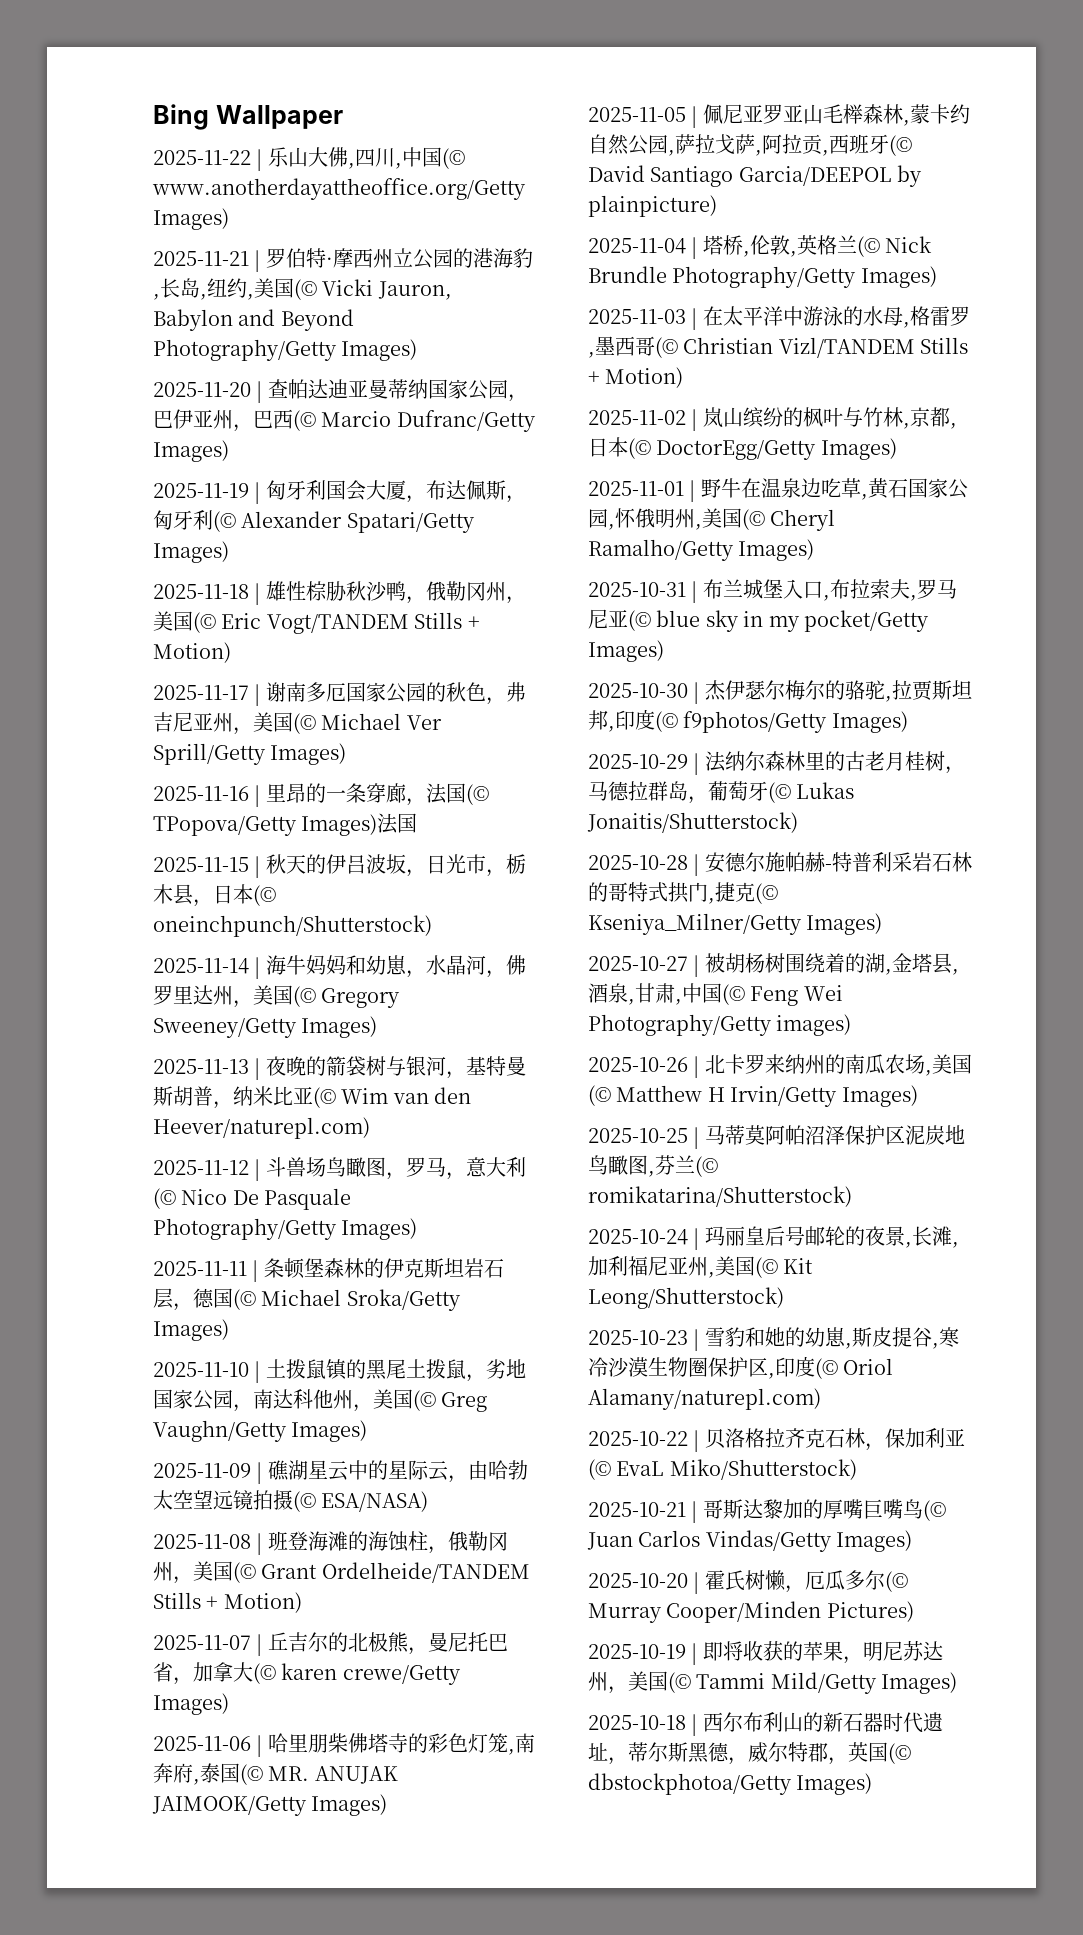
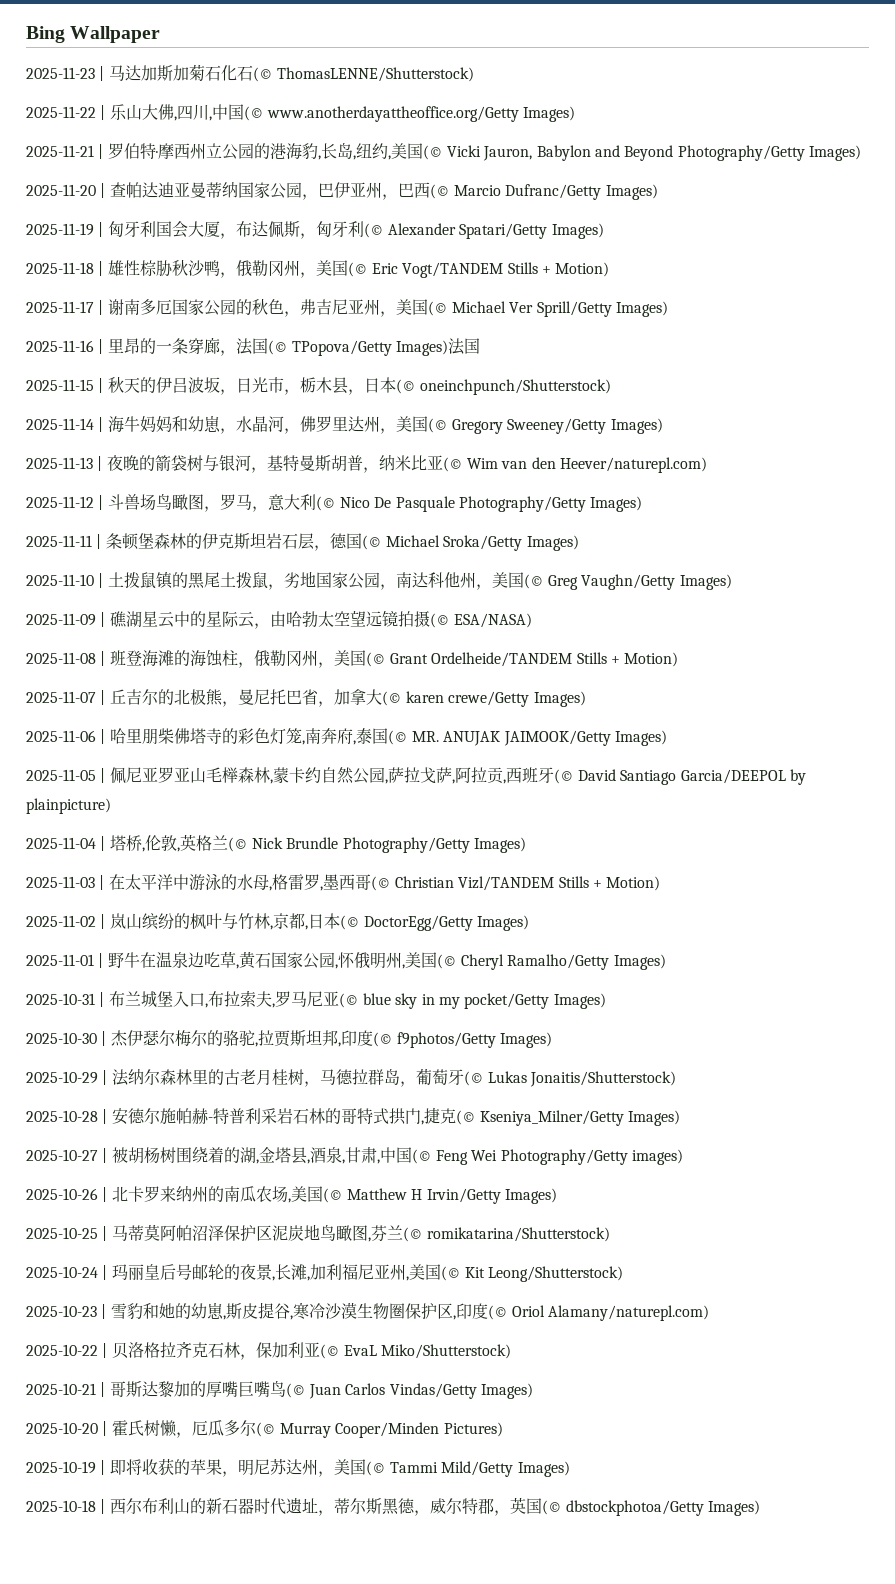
(343, 117) none -> [26,64,474,82] // 2025-11-23 | 马达加斯加菊石化石(© ThomasLENNE/Shutterstock)

